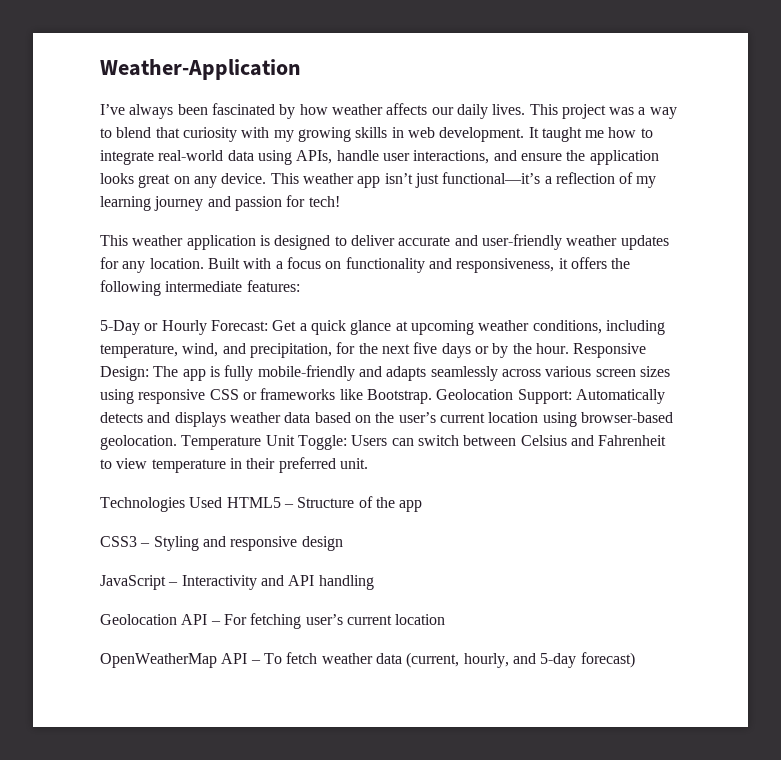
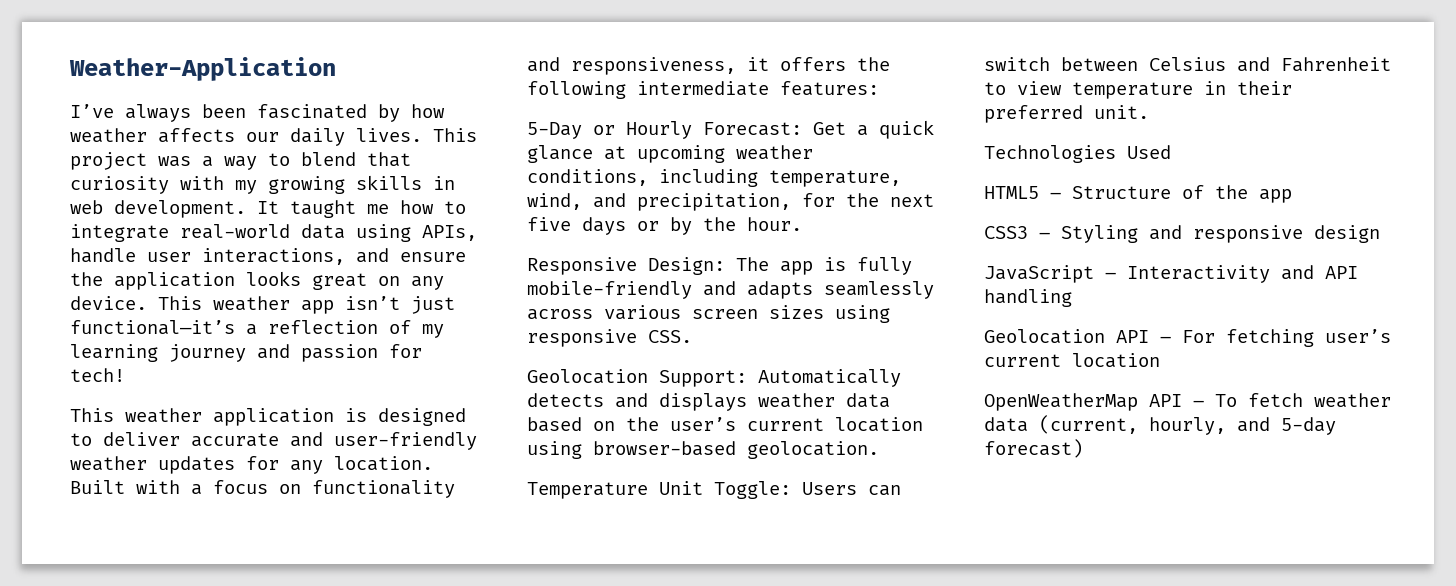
(569, 348) none -> (802, 224) //
[209,388,432,404] CSS or frameworks like Bootstrap. -> [648,330,692,343] CSS. //
(177, 442) none -> (879, 450) //
(223, 502) none -> (1171, 152) //

